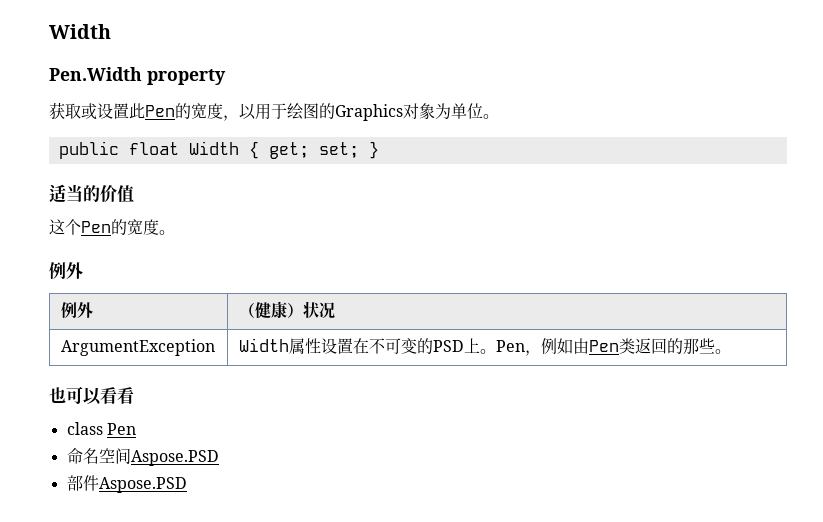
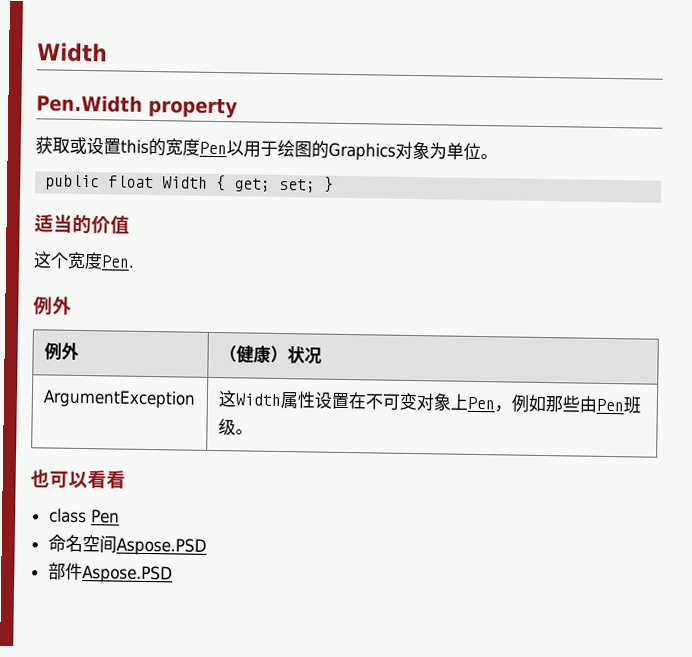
[129,103,239,121] 此Pen的宽度， -> [120,137,227,157] this的宽度Pen
[81,219,175,235] Pen的宽度。 -> [67,251,135,270] 宽度Pen.
(215, 347) none -> [217,390,237,408] 这
[416,338,715,356] 的PSD上。Pen，例如由Pen类返回的那些 -> [415,393,642,414] [217,418,236,436] 对象上Pen，例如那些由Pen班级

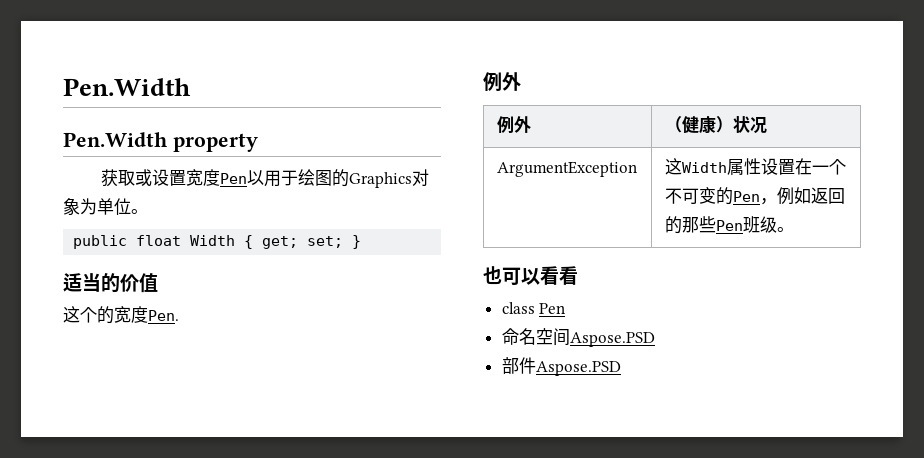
[37,42,108,63] Width -> [63,78,191,96] Pen.Width
[120,137,166,157] this的 -> (186, 178) none
(69, 260) none -> [97,306,114,324] 的
[364,392,598,413] 不可变对象上Pen，例如那些由 -> [811,159,846,175] [664,187,845,205] [664,216,716,234] 一个不可变的Pen，例如返回的那些

